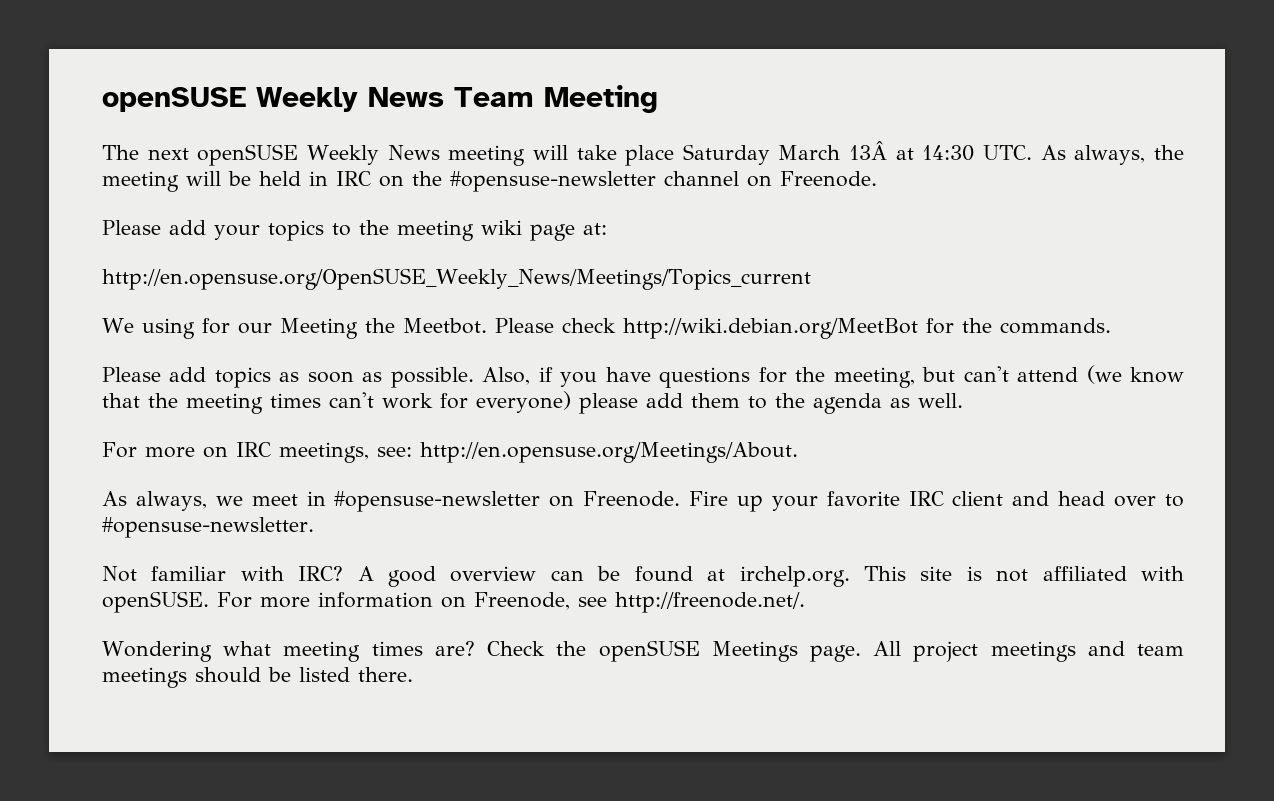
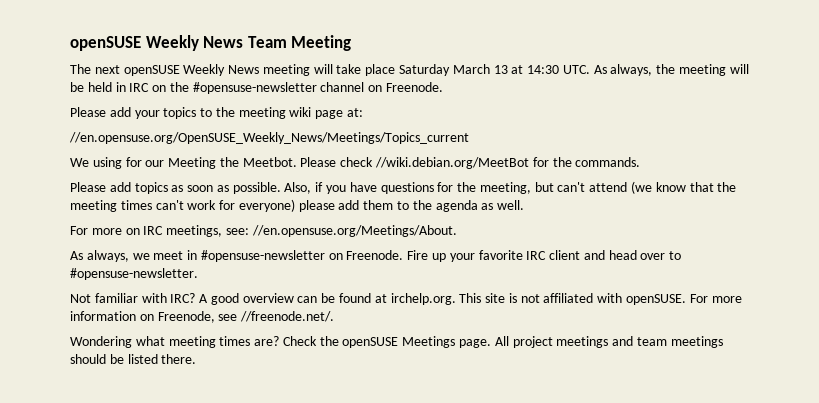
[849,141,888,160] 13Â -> [493,65,508,74] 13
[102,268,811,290] http://en.opensuse.org/OpenSUSE_Weekly_News/Meetings/Topics_current -> [69,132,469,144] //en.opensuse.org/OpenSUSE_Weekly_News/Meetings/Topics_current
[622,318,918,339] http://wiki.debian.org/MeetBot -> [375,157,530,169] //wiki.debian.org/MeetBot
[420,442,798,463] http://en.opensuse.org/Meetings/About. -> [251,225,457,237] //en.opensuse.org/Meetings/About.
[615,592,805,613] http://freenode.net/. -> [240,311,335,322] //freenode.net/.

